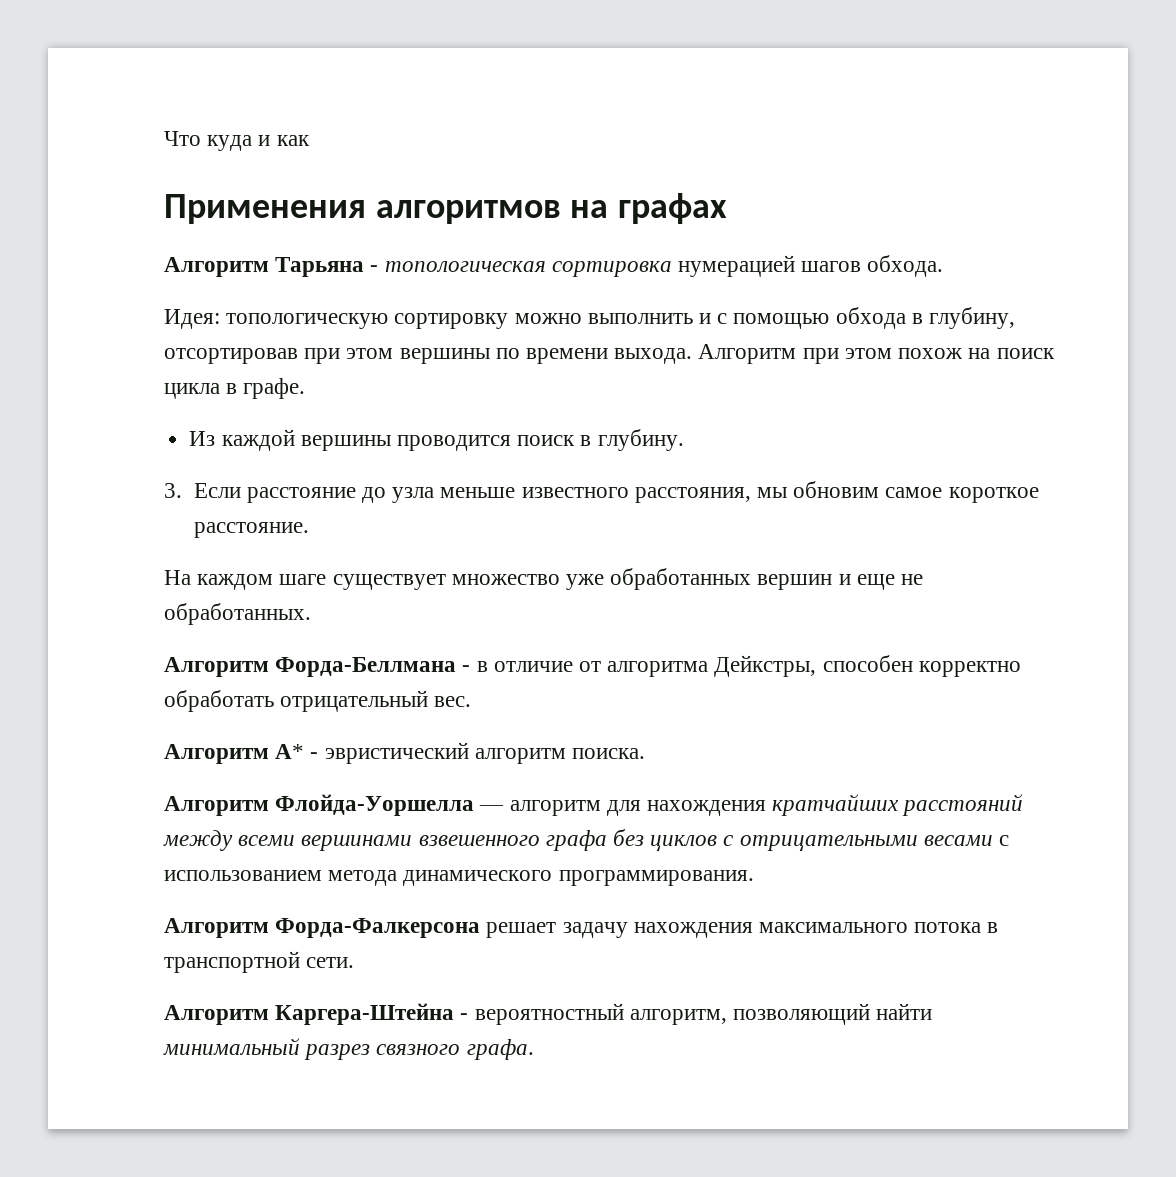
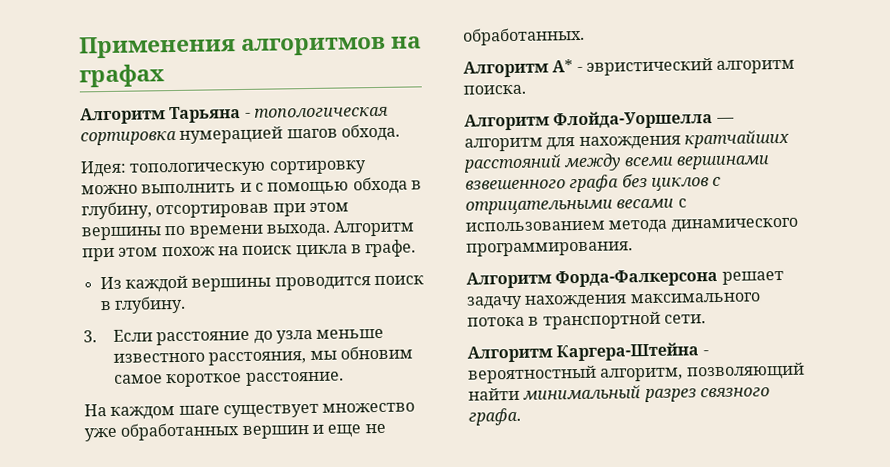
[164,131,310,151] Что куда и как // -> (79, 47) none
[164,655,1021,677] [164,690,472,712] // Алгоритм Форда-Беллмана - в отличие от алгоритма Дейкстры, способен корректно обработать отрицательный вес. -> (585, 36) none

